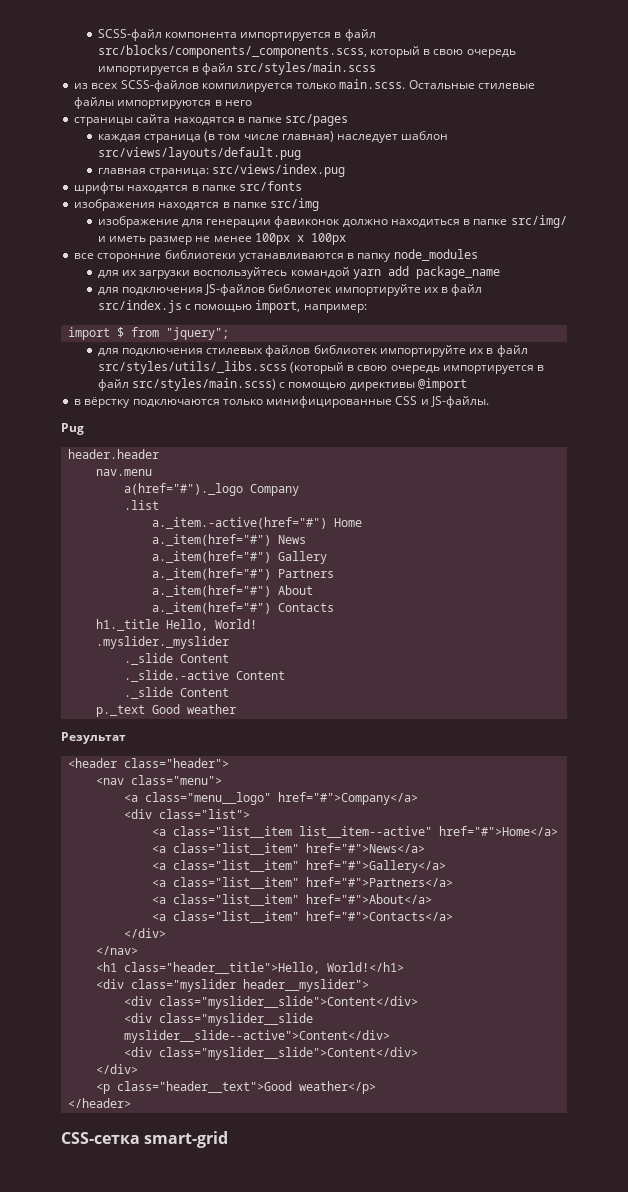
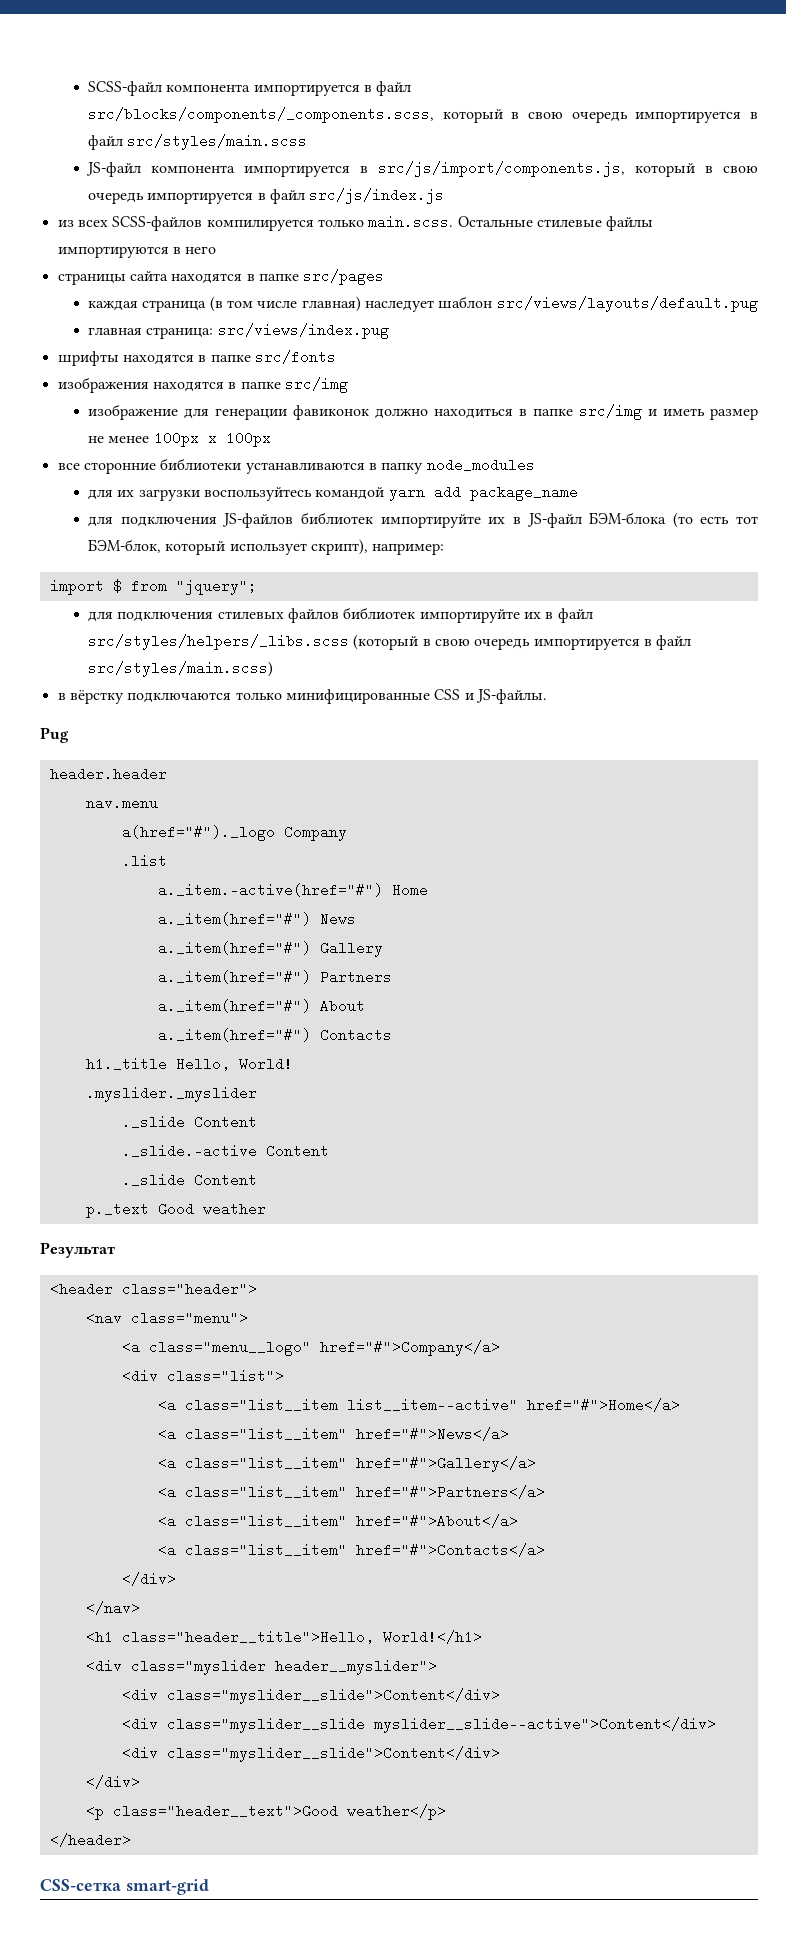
(377, 68) none -> [86,161,758,177] [88,188,445,204] // JS-файл компонента импортируется в src/js/import/components.js, который в свою очередь импортируется в файл src/js/index.js
[510,215,567,228] src/img/ -> [579,404,643,420] src/img
[451,284,483,296] [97,300,301,313] файл src/index.js с помощью import, -> [526,512,758,528] [88,539,369,555] JS-файл БЭМ-блока (то есть тот БЭМ-блок, который использует скрипт),
[97,361,287,374] src/styles/utils/_libs.scss -> [88,634,350,650] src/styles/helpers/_libs.scss
[279,378,467,391] с помощью директивы @import -> (274, 669) none

